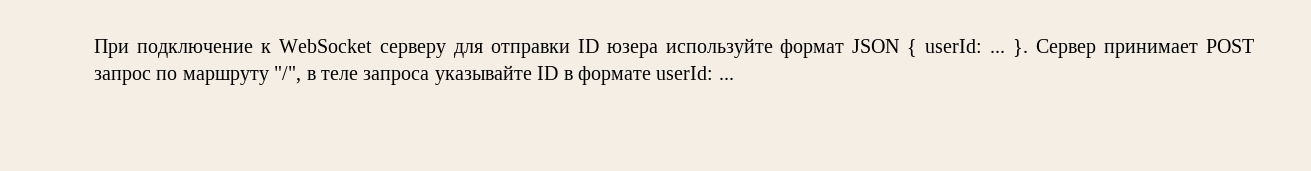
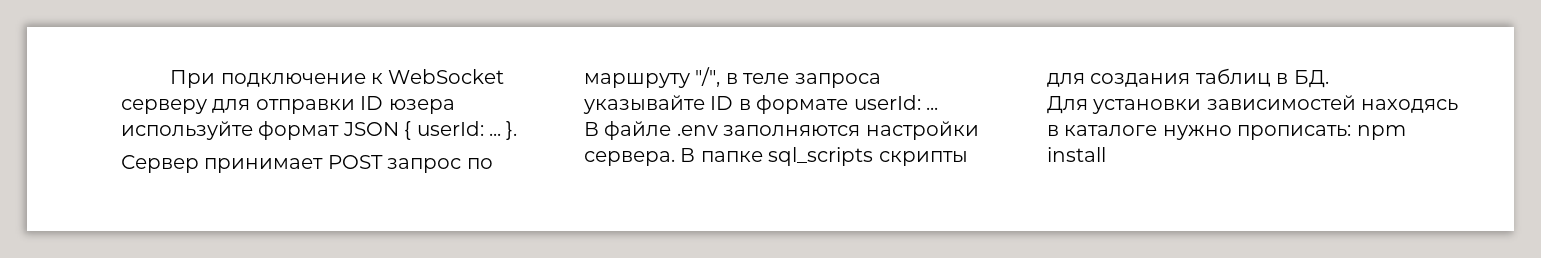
(1029, 48) none -> (518, 130) //
(734, 78) none -> [584,121,979,140] [584,147,968,166] [1047,68,1329,88] [1047,95,1459,114] [1047,125,1406,140] [1047,147,1106,162] // В файле .env заполняются настройки сервера. В папке sql_scripts скрипты для создания таблиц в БД. // Для установки зависимостей находясь в каталоге нужно прописать: npm install

